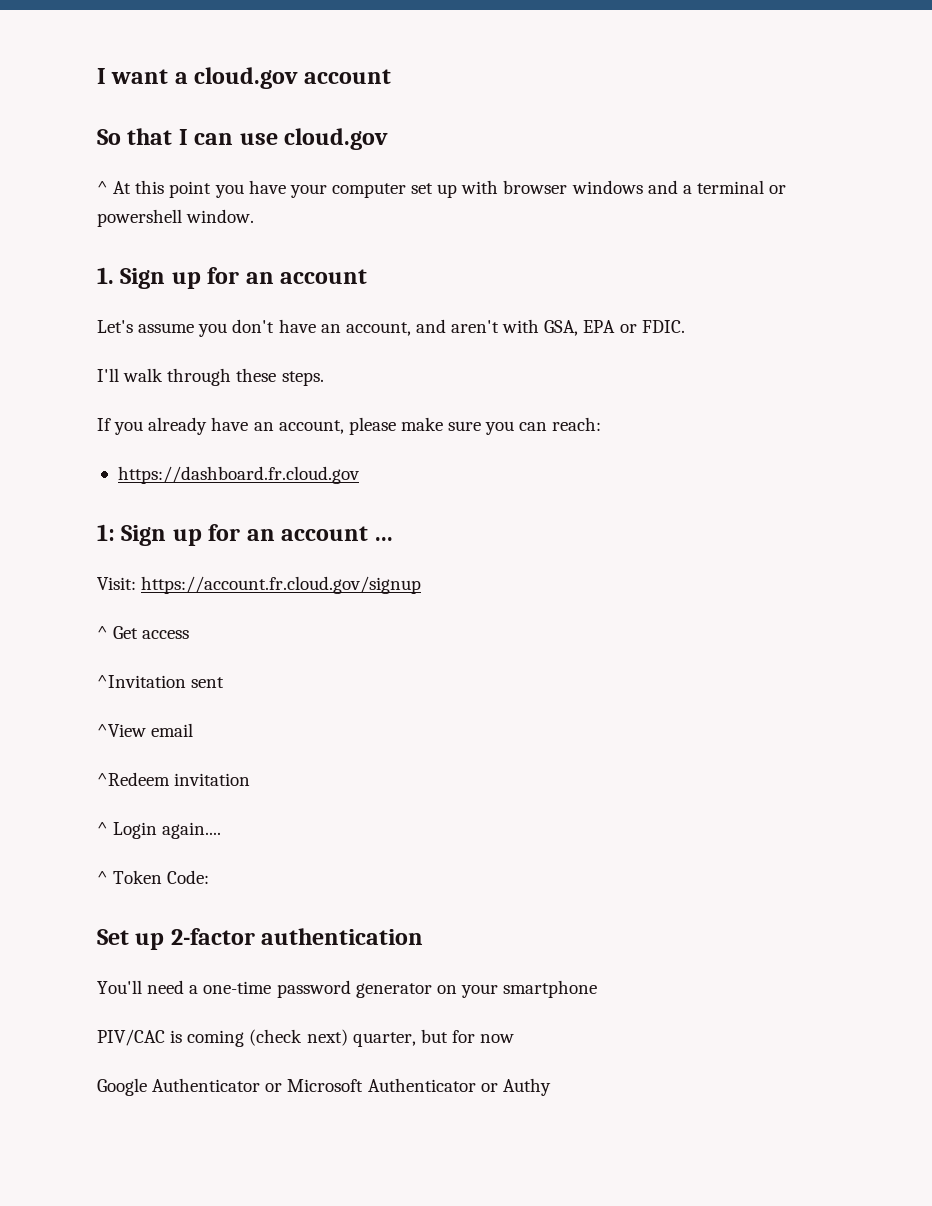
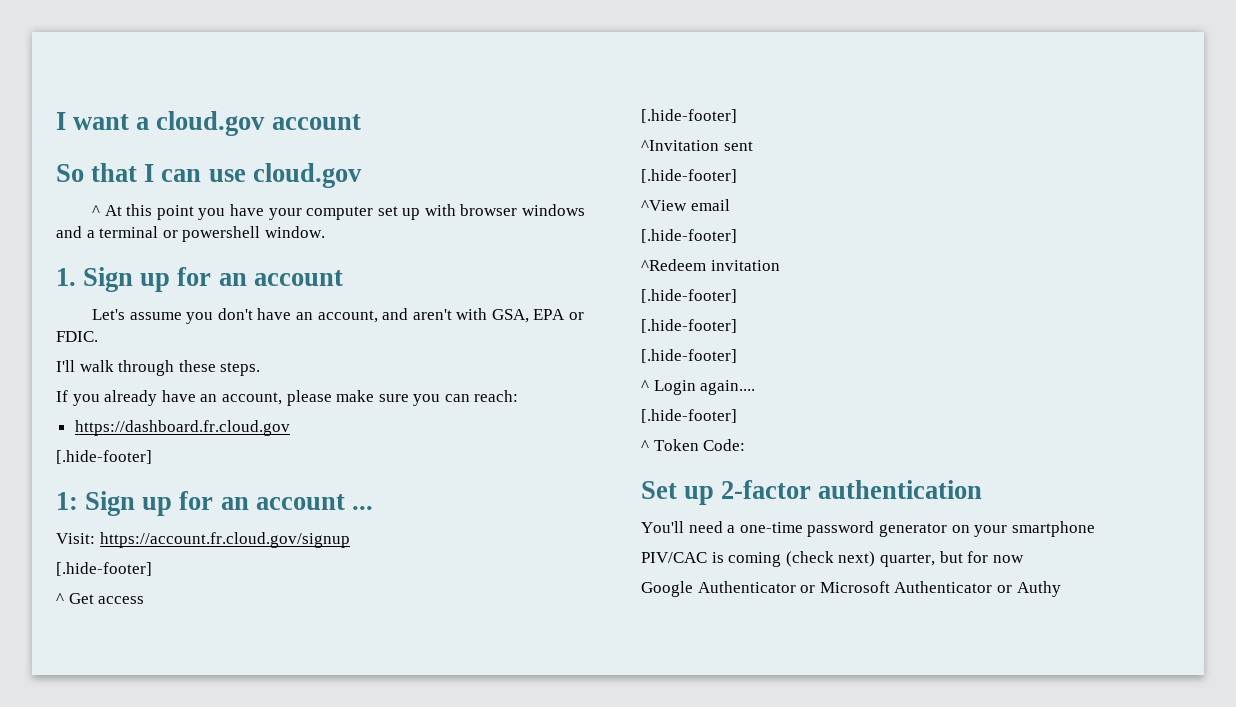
(360, 475) none -> [56,450,152,464] // [.hide-footer]
(422, 585) none -> [56,562,152,576] // [.hide-footer]
(190, 634) none -> [641,109,737,123] // [.hide-footer]
(225, 682) none -> [641,169,737,183] // [.hide-footer]
(194, 730) none -> [641,229,737,243] // [.hide-footer]
(251, 779) none -> [641,289,737,303] [641,319,737,333] [641,349,737,363] // [.hide-footer] // [.hide-footer] // [.hide-footer]
(222, 830) none -> [641,409,737,423] // [.hide-footer]

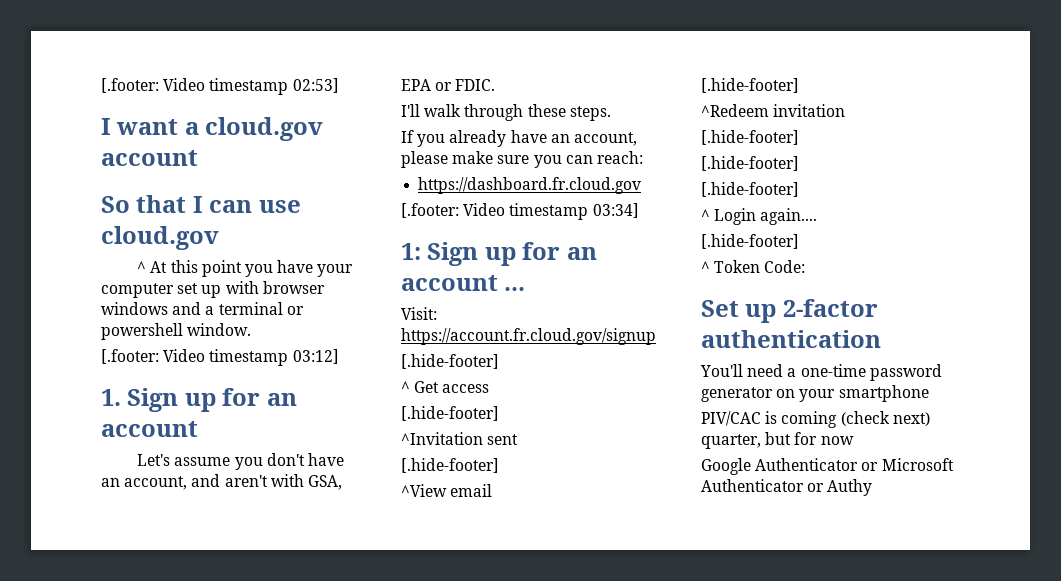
(56, 121) none -> [101,78,339,95] [.footer: Video timestamp 02:53] //
(325, 232) none -> [101,349,339,366] // [.footer: Video timestamp 03:12]
[56,450,152,464] [.hide-footer] -> [401,203,639,220] [.footer: Video timestamp 03:34]

